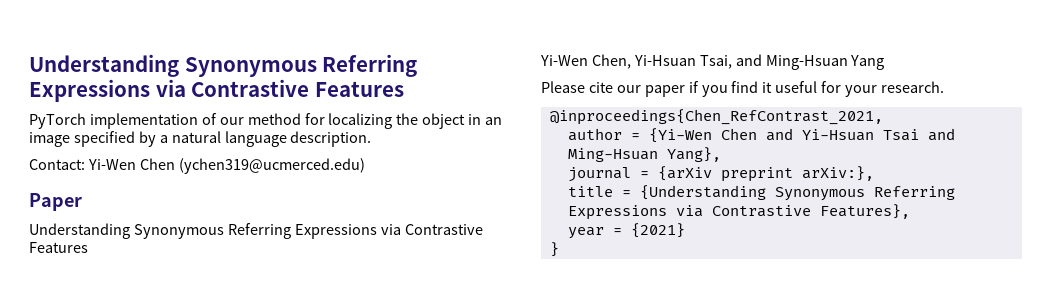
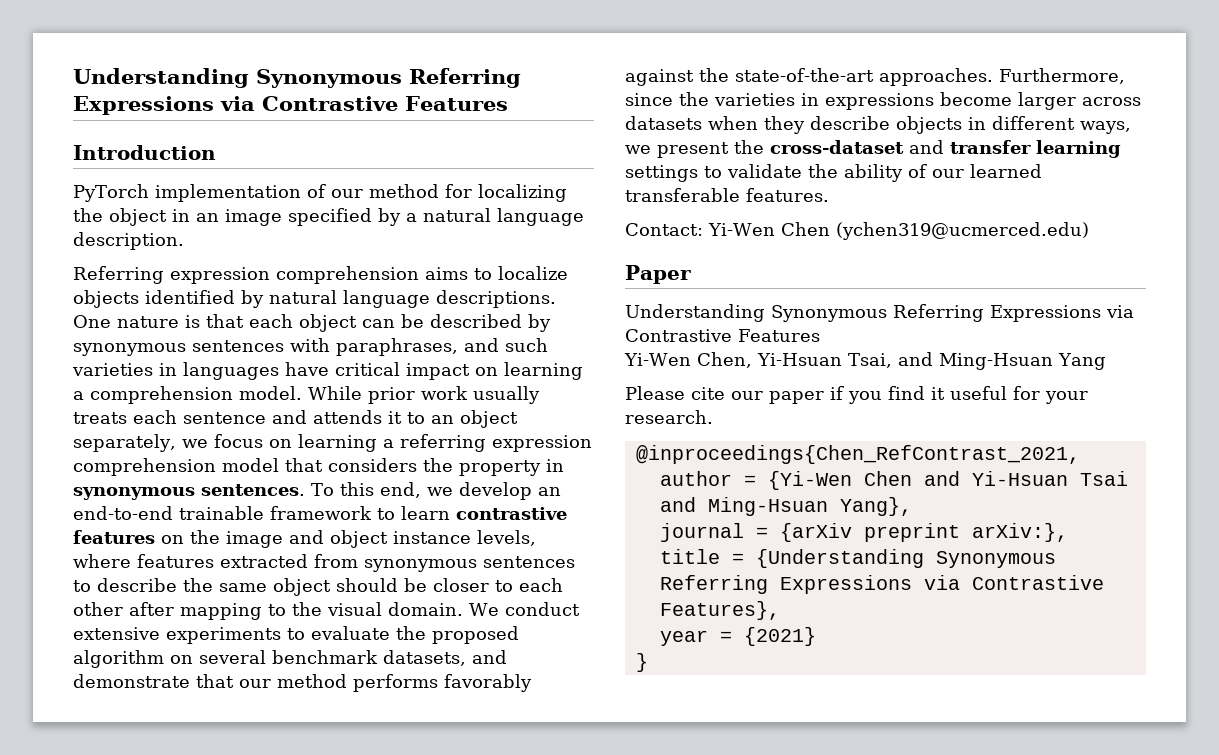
[29,54,418,77] [29,79,404,102] Understanding Synonymous Referring Expressions via Contrastive Features -> [73,68,521,88] [73,96,508,115] [73,145,216,160] Understanding Synonymous Referring Expressions via Contrastive Features // Introduction
(372, 139) none -> [73,266,568,284] [73,290,556,308] [73,314,551,332] [73,338,548,356] [72,362,583,380] [73,386,540,404] [73,410,518,428] [73,434,592,452] [73,458,564,476] [73,482,561,500] [73,506,567,520] [73,530,536,548] [73,554,575,572] [73,578,563,596] [73,602,580,620] [73,626,519,644] [73,650,507,668] [73,674,532,692] [625,68,1125,86] [625,92,1141,110] [625,116,1131,134] [625,140,1121,158] [625,164,1042,182] [625,188,829,202] // Referring expression comprehension aims to localize objects identified by natural language descriptions. One nature is that each object can be described by synonymous sentences with paraphrases, and such varieties in languages have critical impact on learning a comprehension model. While prior work usually treats each sentence and attends it to an object separately, we focus on learning a referring expression comprehension model that considers the property in synonymous sentences. To this end, we develop an end-to-end trainable framework to learn contrastive features on the image and object instance levels, where features extracted from synonymous sentences to describe the same object should be closer to each other after mapping to the visual domain. We conduct extensive experiments to evaluate the proposed algorithm on several benchmark datasets, and demonstrate that our method performs favorably against the state-of-the-art approaches. Furthermore, since the varieties in expressions become larger across datasets when they describe objects in different ways, we present the cross-dataset and transfer learning settings to validate the ability of our learned transferable features.

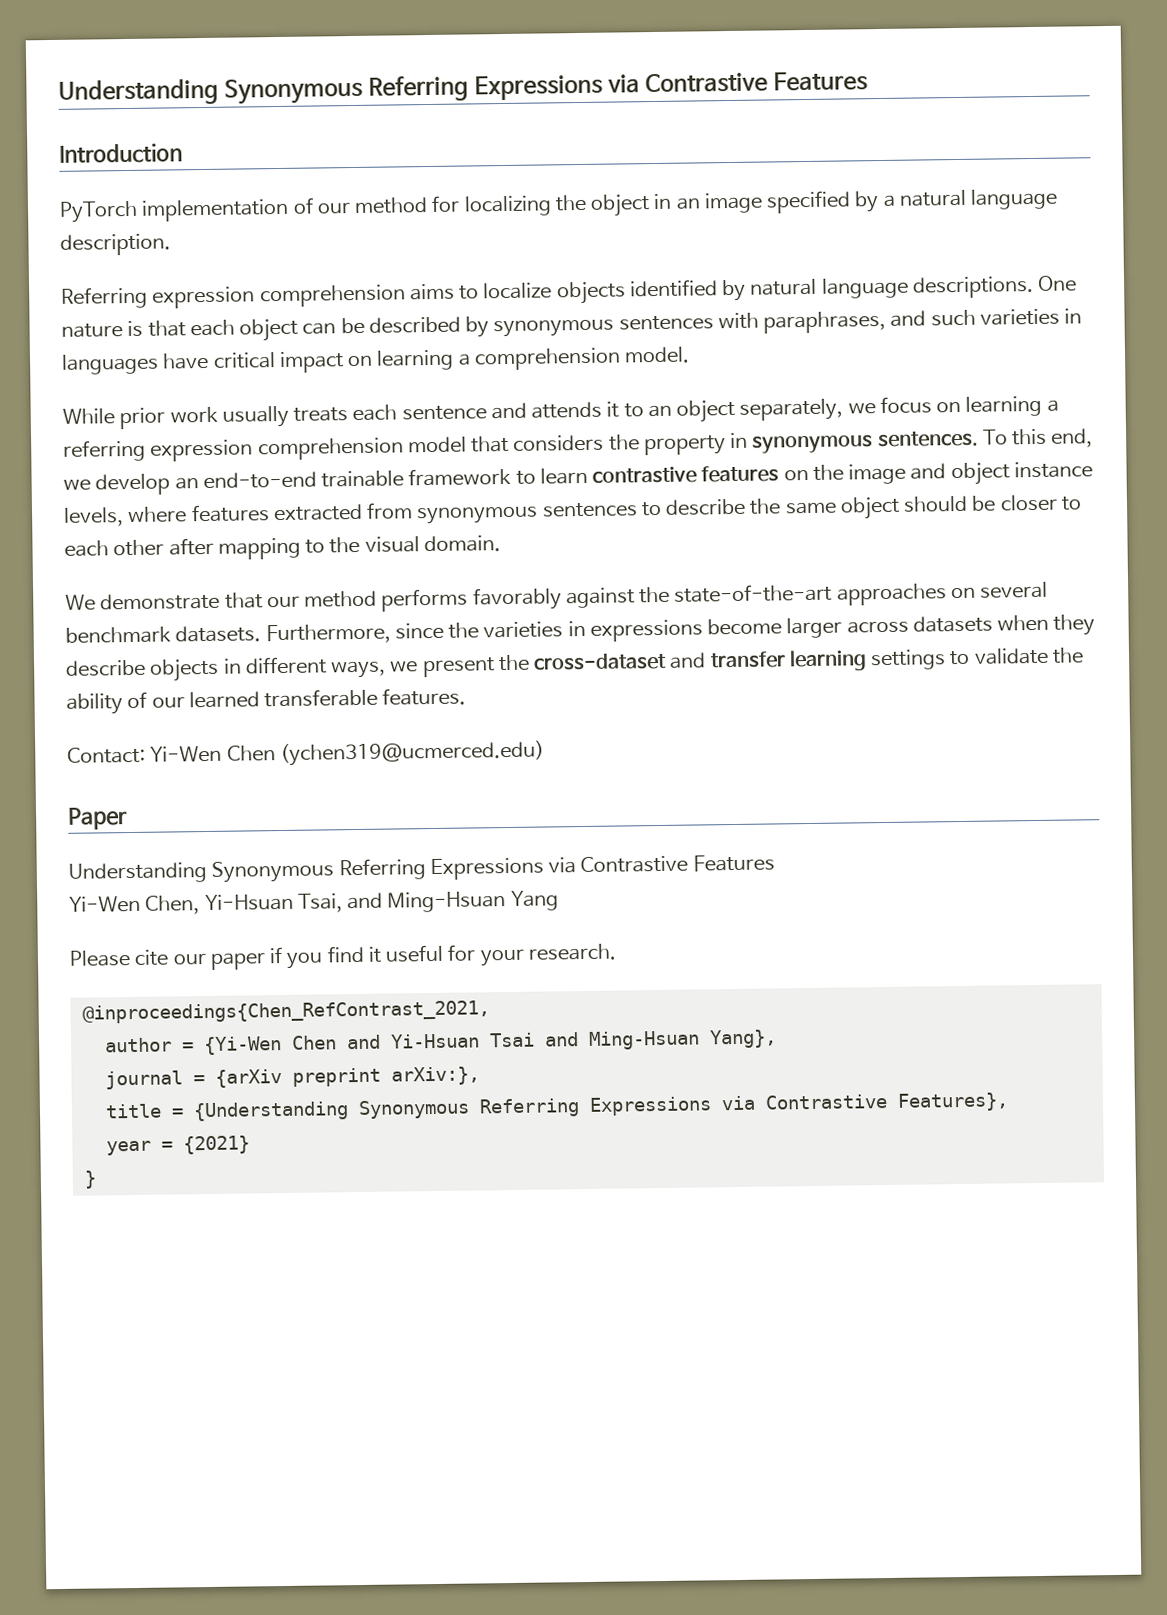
(302, 393) none -> (691, 355) //
[469,602,580,616] [73,626,519,644] [73,650,507,668] We conduct extensive experiments to evaluate the proposed algorithm on several benchmark datasets, and -> [65,594,96,611] // We
[879,68,993,86] approaches. -> [836,581,1049,606] [65,625,262,644] approaches on several benchmark datasets.

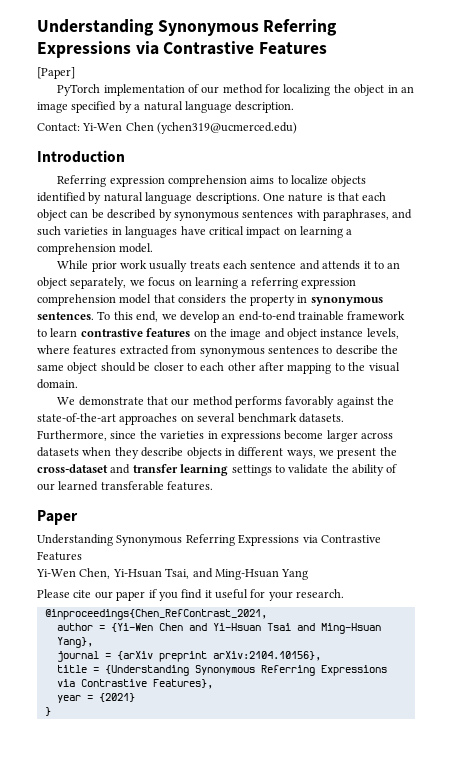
[58,71,869,106] [59,143,183,164] Understanding Synonymous Referring Expressions via Contrastive Features // Introduction -> [37,19,338,36] [37,41,328,58] [37,67,75,79] Understanding Synonymous Referring Expressions via Contrastive Features // [Paper]
(171, 244) none -> [37,122,298,134] [37,150,125,163] // Contact: Yi-Wen Chen (ychen319@ucmerced.edu) // Introduction
[67,740,545,767] // Contact: Yi-Wen Chen (ychen319@ucmerced.edu) -> (214, 486) none
[390,1066,480,1086] arXiv:}, -> [212,651,321,661] arXiv:2104.10156},

